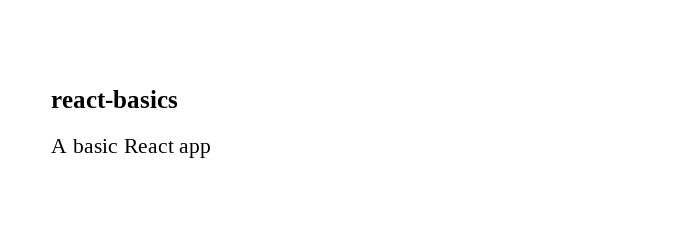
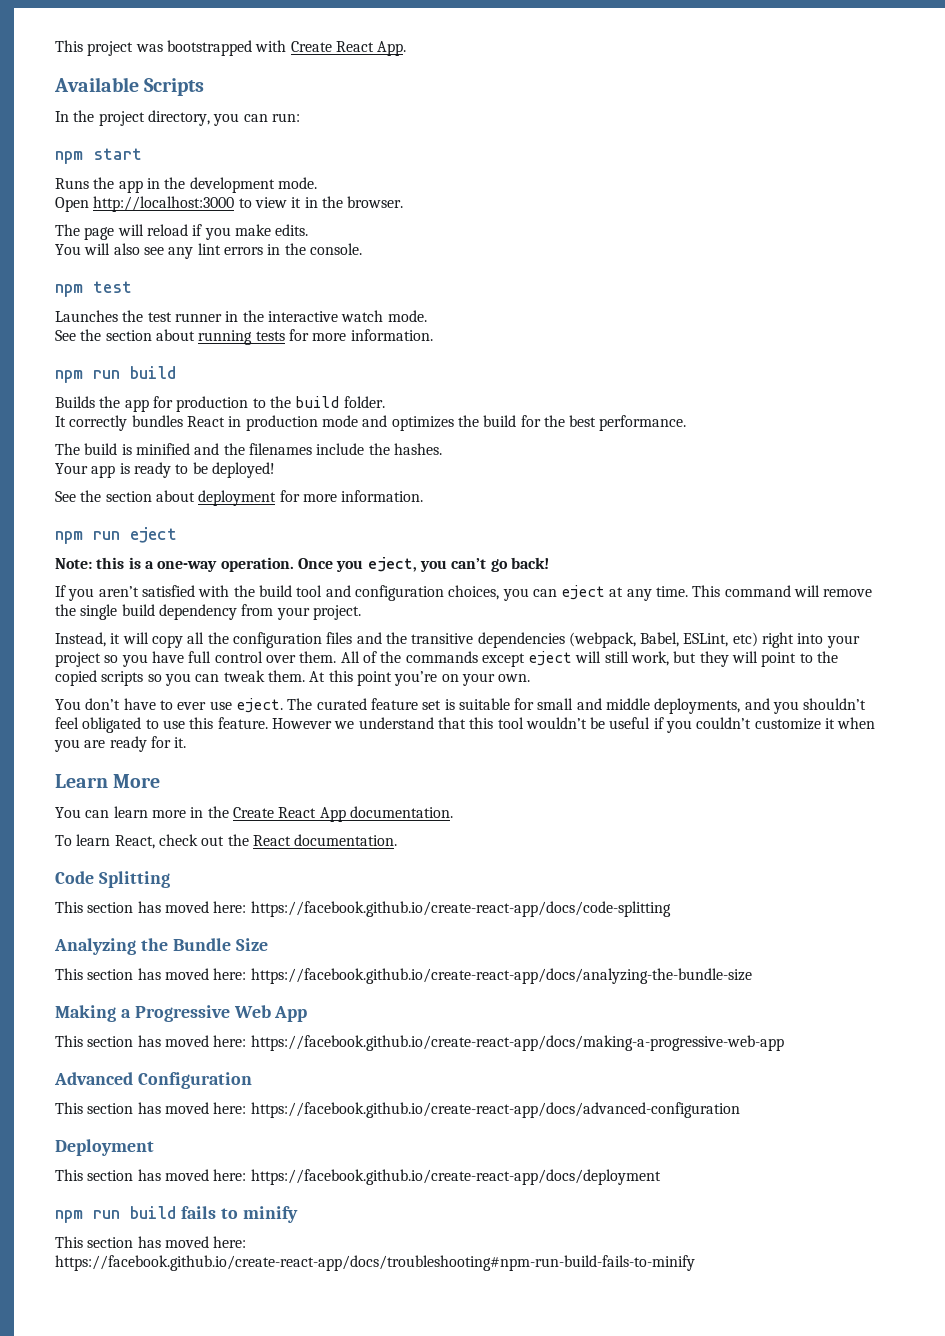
[51,90,178,108] [51,139,212,158] react-basics // A basic React app -> [55,40,407,56] [54,77,205,96] [55,110,300,126] [55,148,142,164] [55,177,317,193] [55,196,404,212] [55,224,309,240] [55,243,362,259] [55,281,132,297] [55,310,427,322] [55,329,433,345] [55,366,176,383] [55,396,385,412] [55,415,687,431] [55,443,442,455] [55,462,275,478] [55,490,424,506] [55,527,177,544] [55,557,549,572] [55,585,873,601] [55,604,361,620] [55,632,860,648] [55,651,839,667] [55,670,531,686] [55,698,867,714] [55,717,876,733] [54,736,187,752] [55,774,161,788] [55,806,453,822] [55,834,398,849] [55,871,170,888] [55,901,671,917] [54,938,268,955] [55,968,752,984] [55,1005,308,1022] [55,1035,784,1051] [54,1072,252,1089] [55,1102,740,1118] [55,1139,154,1156] [55,1169,661,1185] [55,1206,298,1223] [55,1236,247,1248] [55,1255,695,1271] This project was bootstrapped with Create React App. // Available Scripts // In the project directory, you can run: // npm start // Runs the app in the development mode. // Open http://localhost:3000 to view it in the browser. // The page will reload if you make edits. // You will also see any lint errors in the console. // npm test // Launches the test runner in the interactive watch mode. // See the section about running tests for more information. // npm run build // Builds the app for production to the build folder. // It correctly bundles React in production mode and optimizes the build for the best performance. // The build is minified and the filenames include the hashes. // Your app is ready to be deployed! // See the section about deployment for more information. // npm run eject // Note: this is a one-way operation. Once you eject, you can’t go back! // If you aren’t satisfied with the build tool and configuration choices, you can eject at any time. This command will remove the single build dependency from your project. // Instead, it will copy all the configuration files and the transitive dependencies (webpack, Babel, ESLint, etc) right into your project so you have full control over them. All of the commands except eject will still work, but they will point to the copied scripts so you can tweak them. At this point you’re on your own. // You don’t have to ever use eject. The curated feature set is suitable for small and middle deployments, and you shouldn’t feel obligated to use this feature. However we understand that this tool wouldn’t be useful if you couldn’t customize it when you are ready for it. // Learn More // You can learn more in the Create React App documentation. // To learn React, check out the React documentation. // Code Splitting // This section has moved here: https://facebook.github.io/create-react-app/docs/code-splitting // Analyzing the Bundle Size // This section has moved here: https://facebook.github.io/create-react-app/docs/analyzing-the-bundle-size // Making a Progressive Web App // This section has moved here: https://facebook.github.io/create-react-app/docs/making-a-progressive-web-app // Advanced Configuration // This section has moved here: https://facebook.github.io/create-react-app/docs/advanced-configuration // Deployment // This section has moved here: https://facebook.github.io/create-react-app/docs/deployment // npm run build fails to minify // This section has moved here: https://facebook.github.io/create-react-app/docs/troubleshooting#npm-run-build-fails-to-minify

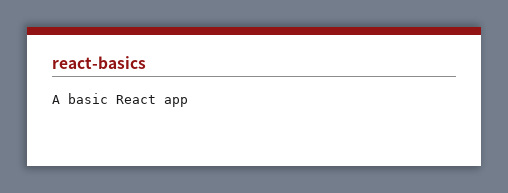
[55,40,407,56] [54,77,205,96] [55,110,300,126] [55,148,142,164] [55,177,317,193] [55,196,404,212] [55,224,309,240] [55,243,362,259] [55,281,132,297] [55,310,427,322] [55,329,433,345] [55,366,176,383] [55,396,385,412] [55,415,687,431] [55,443,442,455] [55,462,275,478] [55,490,424,506] [55,527,177,544] [55,557,549,572] [55,585,873,601] [55,604,361,620] [55,632,860,648] [55,651,839,667] [55,670,531,686] [55,698,867,714] [55,717,876,733] [54,736,187,752] [55,774,161,788] [55,806,453,822] [55,834,398,849] [55,871,170,888] [55,901,671,917] [54,938,268,955] [55,968,752,984] [55,1005,308,1022] [55,1035,784,1051] [54,1072,252,1089] [55,1102,740,1118] [55,1139,154,1156] [55,1169,661,1185] [55,1206,298,1223] [55,1236,247,1248] [55,1255,695,1271] This project was bootstrapped with Create React App. // Available Scripts // In the project directory, you can run: // npm start // Runs the app in the development mode. // Open http://localhost:3000 to view it in the browser. // The page will reload if you make edits. // You will also see any lint errors in the console. // npm test // Launches the test runner in the interactive watch mode. // See the section about running tests for more information. // npm run build // Builds the app for production to the build folder. // It correctly bundles React in production mode and optimizes the build for the best performance. // The build is minified and the filenames include the hashes. // Your app is ready to be deployed! // See the section about deployment for more information. // npm run eject // Note: this is a one-way operation. Once you eject, you can’t go back! // If you aren’t satisfied with the build tool and configuration choices, you can eject at any time. This command will remove the single build dependency from your project. // Instead, it will copy all the configuration files and the transitive dependencies (webpack, Babel, ESLint, etc) right into your project so you have full control over them. All of the commands except eject will still work, but they will point to the copied scripts so you can tweak them. At this point you’re on your own. // You don’t have to ever use eject. The curated feature set is suitable for small and middle deployments, and you shouldn’t feel obligated to use this feature. However we understand that this tool wouldn’t be useful if you couldn’t customize it when you are ready for it. // Learn More // You can learn more in the Create React App documentation. // To learn React, check out the React documentation. // Code Splitting // This section has moved here: https://facebook.github.io/create-react-app/docs/code-splitting // Analyzing the Bundle Size // This section has moved here: https://facebook.github.io/create-react-app/docs/analyzing-the-bundle-size // Making a Progressive Web App // This section has moved here: https://facebook.github.io/create-react-app/docs/making-a-progressive-web-app // Advanced Configuration // This section has moved here: https://facebook.github.io/create-react-app/docs/advanced-configuration // Deployment // This section has moved here: https://facebook.github.io/create-react-app/docs/deployment // npm run build fails to minify // This section has moved here: https://facebook.github.io/create-react-app/docs/troubleshooting#npm-run-build-fails-to-minify -> [52,56,146,69] [52,93,188,107] react-basics // A basic React app

